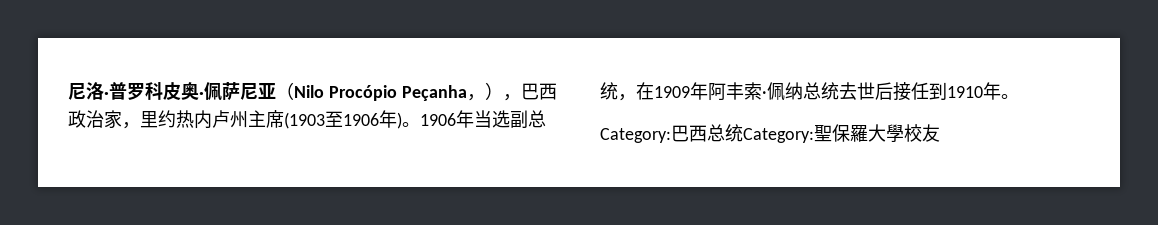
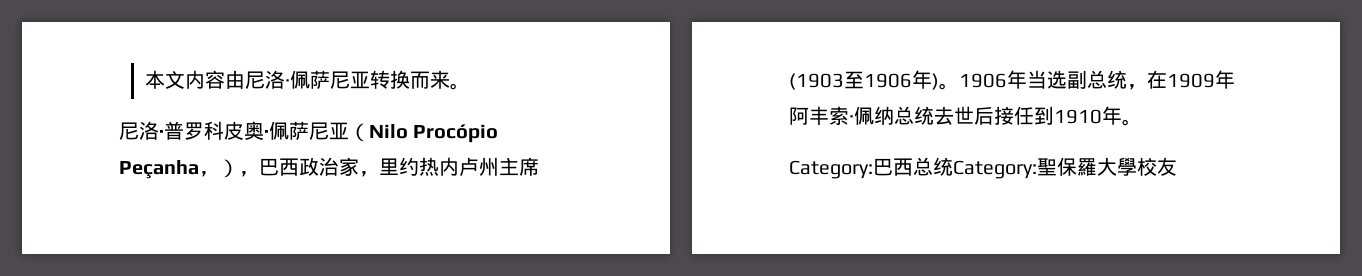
(68, 91) none -> [144,70,470,90] 本文内容由尼洛·佩萨尼亚转换而来。 //

